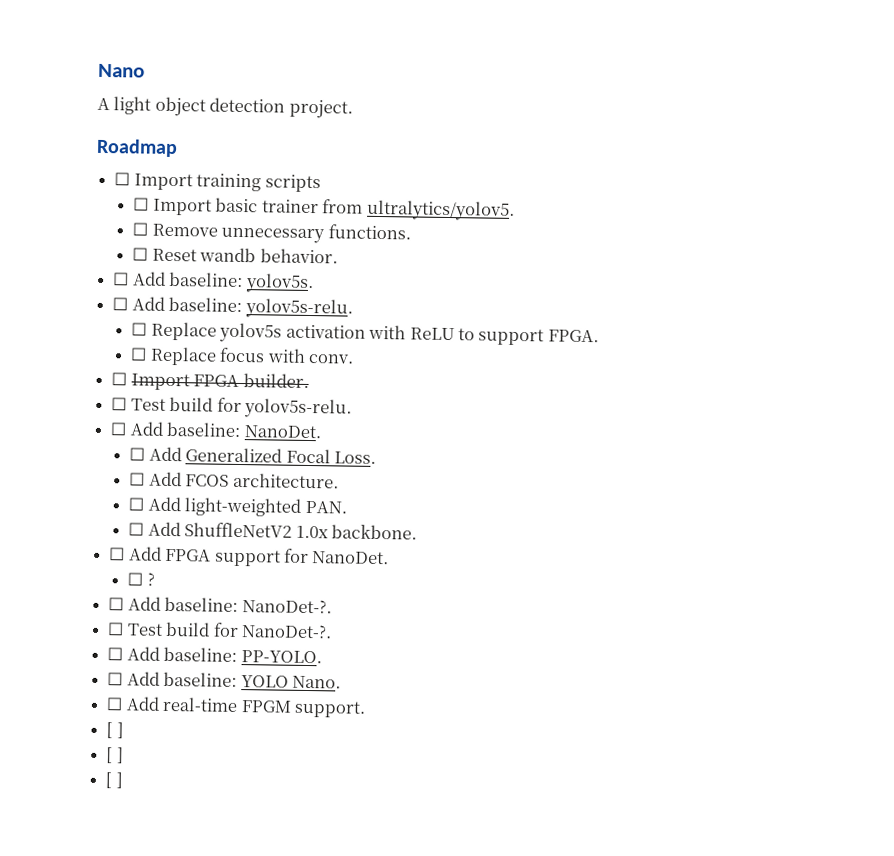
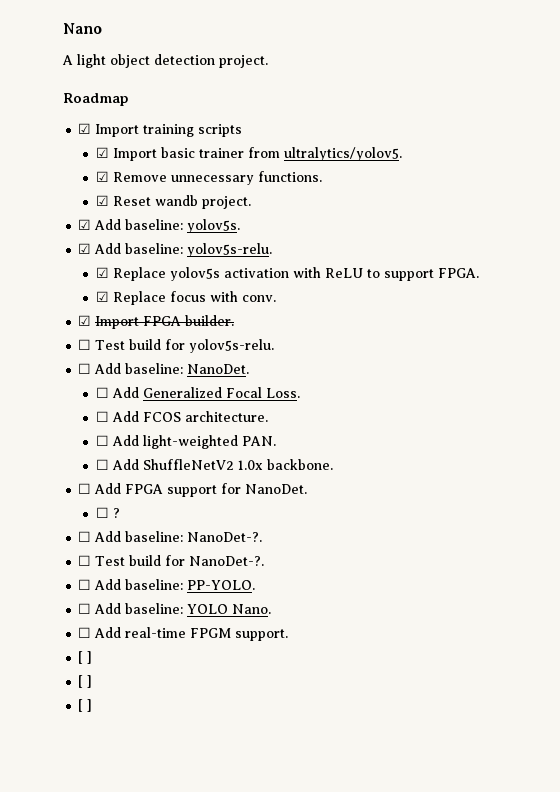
[114,172,131,186] ☐ -> [78,123,92,134] ☑
[133,197,150,211] ☐ -> [95,147,109,158] ☑
[132,222,149,236] ☐ -> [95,171,109,182] ☑
[132,247,149,261] ☐ -> [95,195,109,206] ☑
[259,248,338,264] [113,272,130,286] behavior. // ☐ -> [201,196,251,209] [78,219,92,230] project. // ☑
[112,297,129,311] ☐ -> [78,243,92,254] ☑
[131,322,148,336] ☐ -> [95,267,109,278] ☑
[130,347,148,361] ☐ -> [95,291,109,302] ☑
[111,372,128,386] ☐ -> [78,315,92,326] ☑

